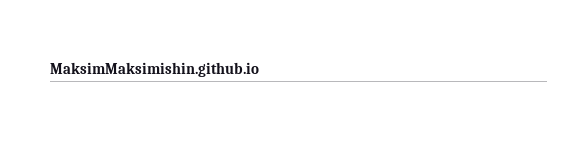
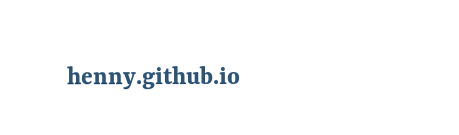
[50,62,259,77] MaksimMaksimishin.github.io -> [66,65,241,90] henny.github.io

